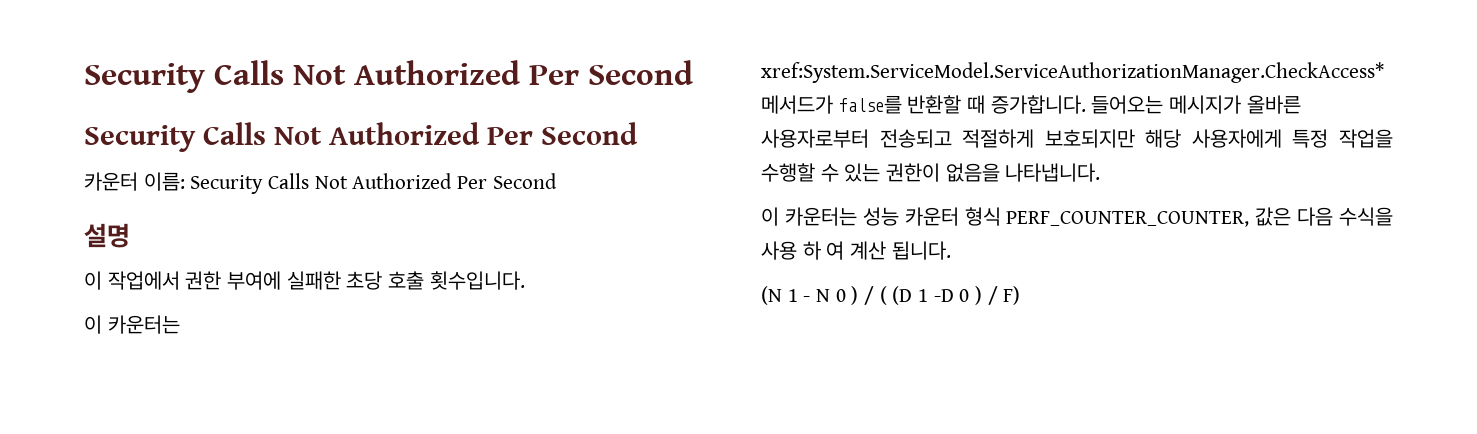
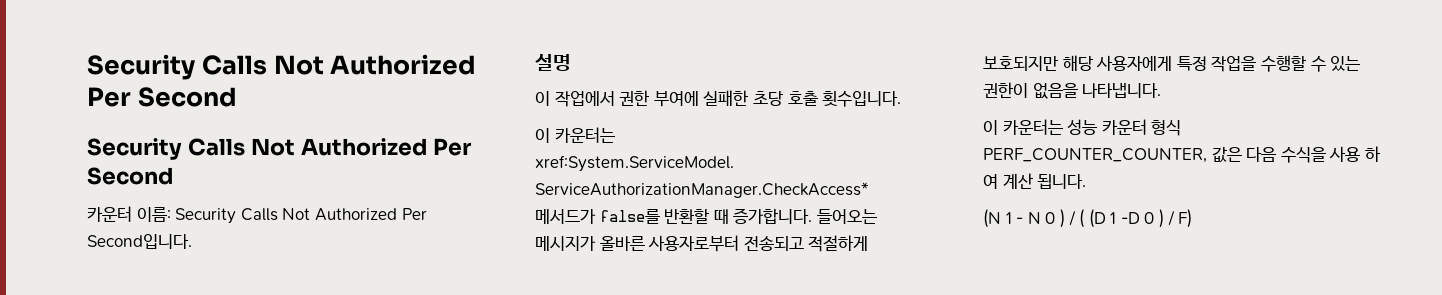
[492,173,557,189] Second -> [87,234,192,249] Second입니다.

